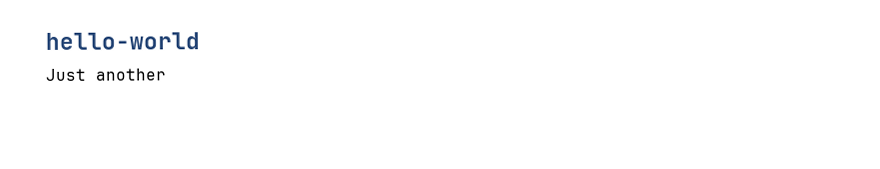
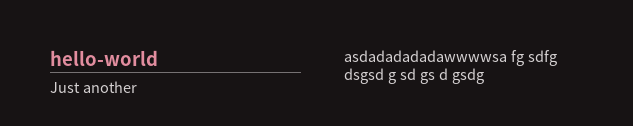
(166, 74) none -> [344,50,557,66] [344,68,484,84] asdadadadadawwwwsa fg sdfg dsgsd g sd gs d gsdg

